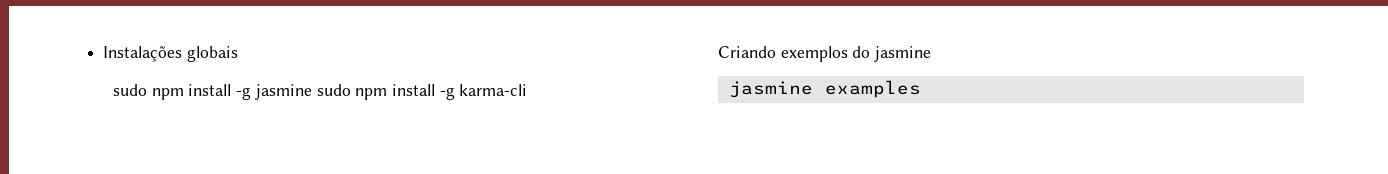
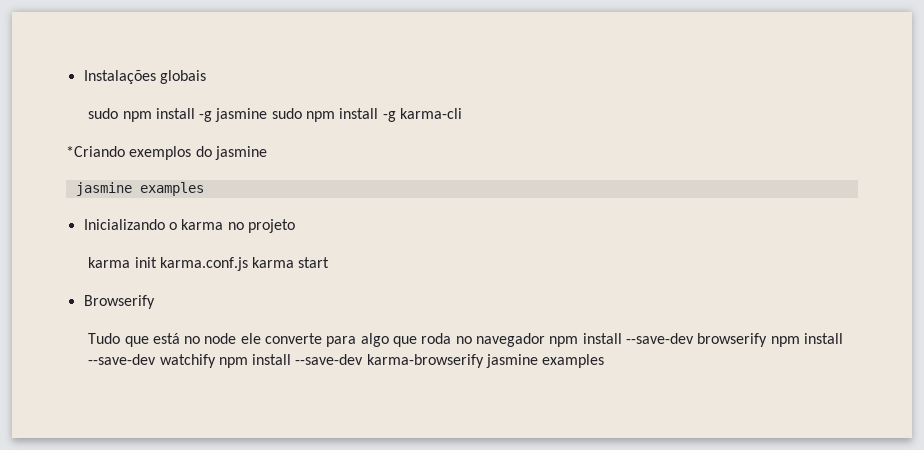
[718,46,776,58] Criando -> [66,146,125,157] *Criando
(921, 89) none -> [83,219,295,233] [88,257,330,271] [83,295,155,309] [88,333,843,347] [88,354,605,368] // Inicializando o karma no projeto // karma init karma.conf.js karma start // Browserify // Tudo que está no node ele converte para algo que roda no navegador npm install --save-dev browserify npm install --save-dev watchify npm install --save-dev karma-browserify jasmine examples

